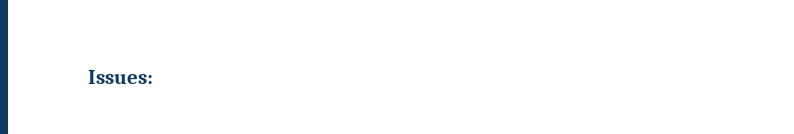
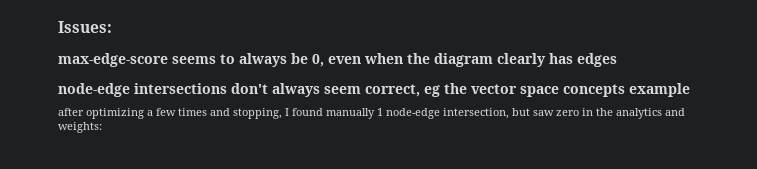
(153, 77) none -> [58,53,617,67] [58,83,690,97] [58,108,685,119] [58,122,102,133] // max-edge-score seems to always be 0, even when the diagram clearly has edges // node-edge intersections don't always seem correct, eg the vector space concepts example // after optimizing a few times and stopping, I found manually 1 node-edge intersection, but saw zero in the analytics and weights:

